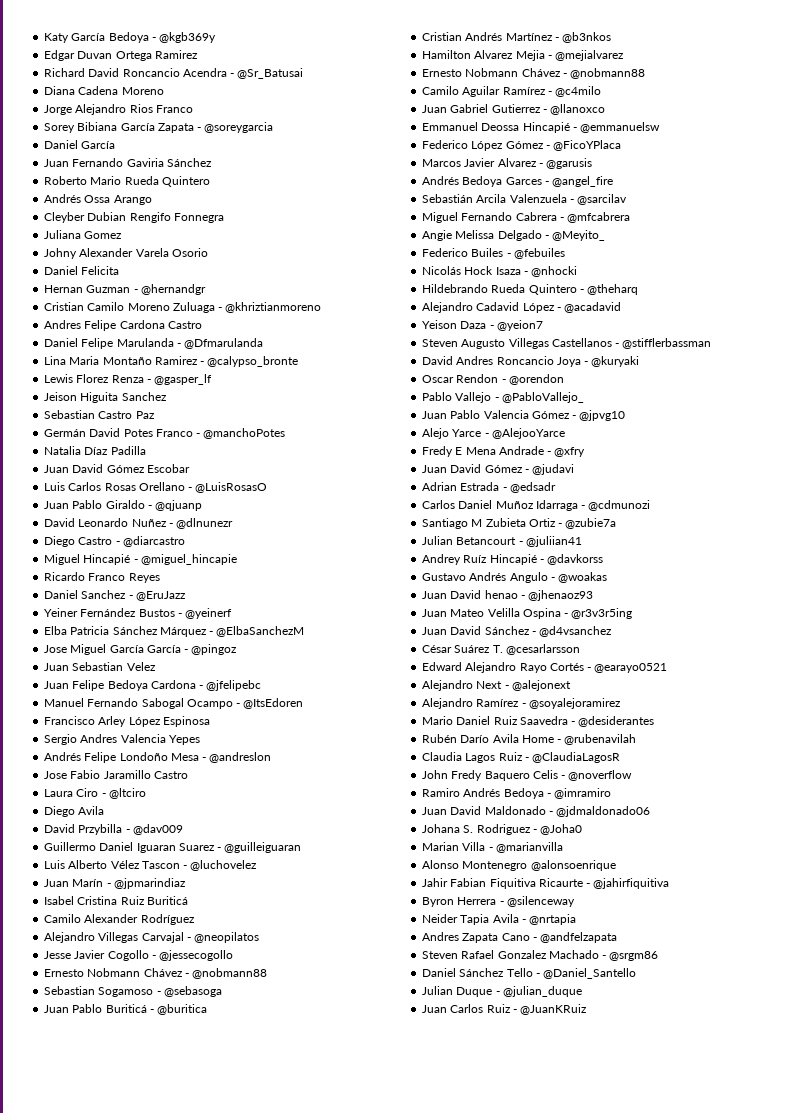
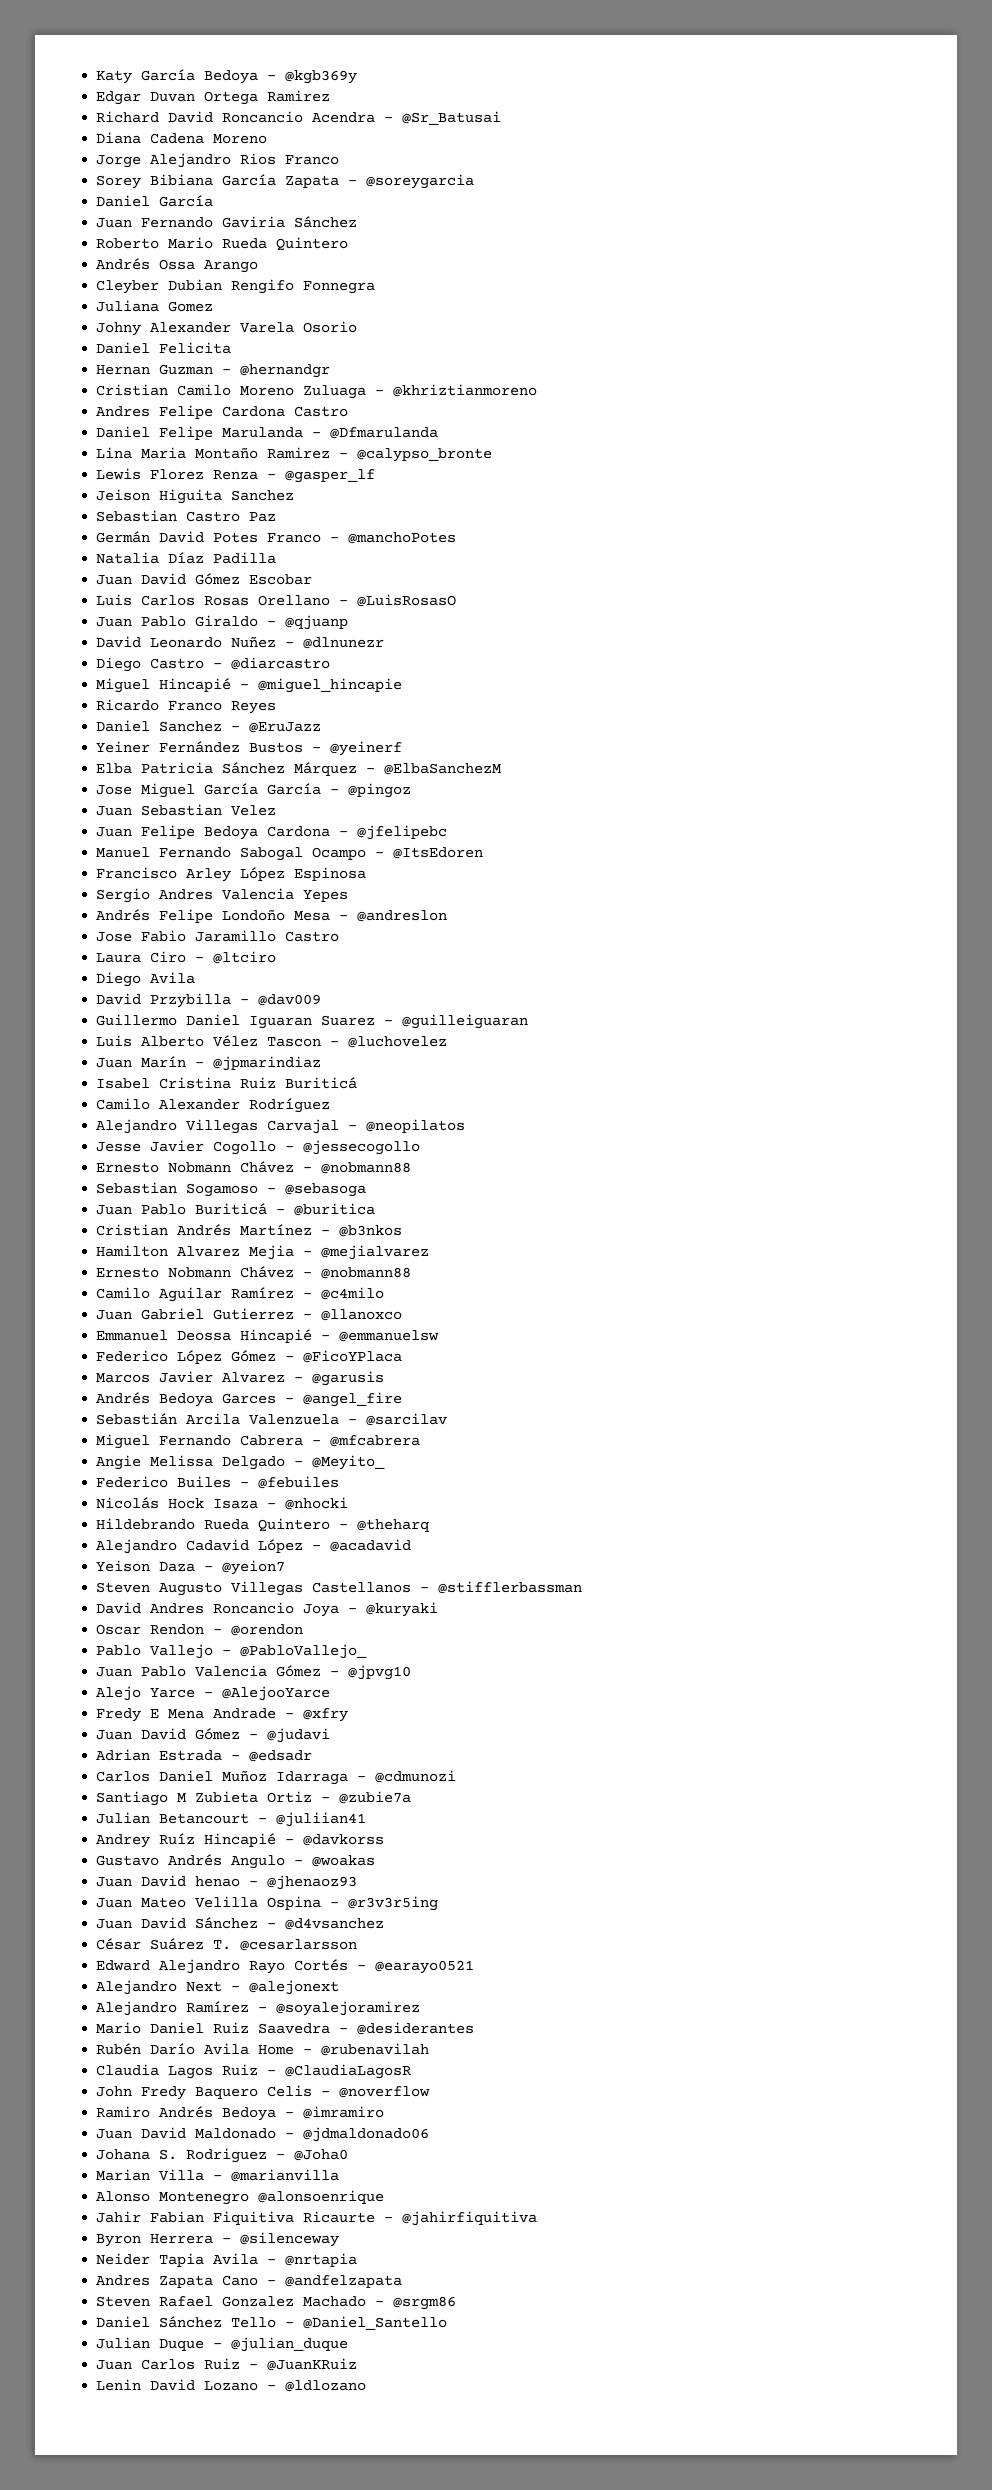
(588, 1009) none -> [96,2379,367,2392] // Lenin David Lozano - @ldlozano

